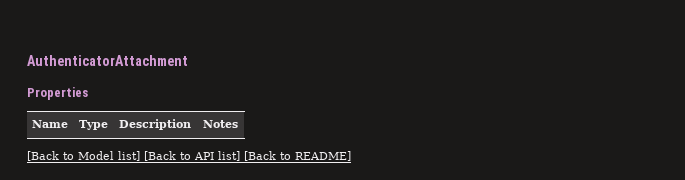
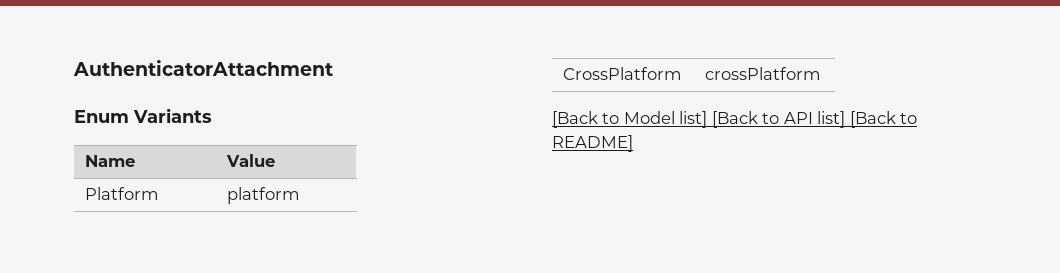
[27,87,88,100] Properties -> [74,108,212,123] Enum Variants
[79,120,109,130] [119,119,192,130] [203,120,239,128] Type | Description | Notes -> [226,154,276,167] [85,187,160,200] [227,187,301,204] [563,67,683,80] [705,67,822,80] Value // Platform | platform // CrossPlatform | crossPlatform

